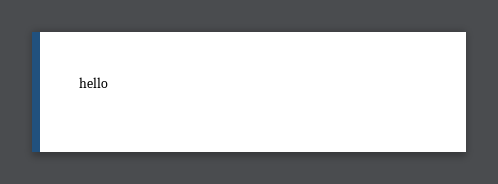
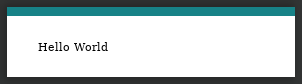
[79,77,108,88] hello -> [38,42,108,51] Hello World

